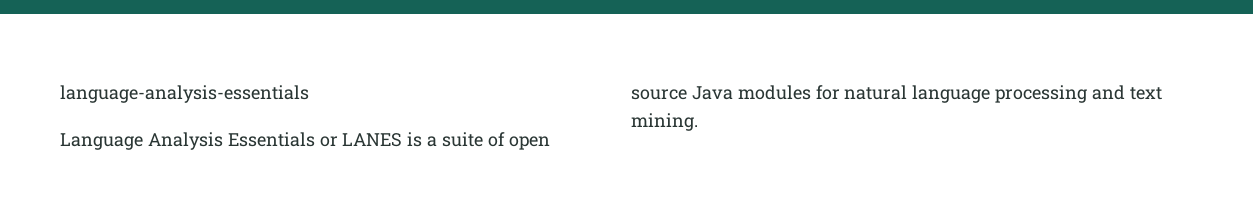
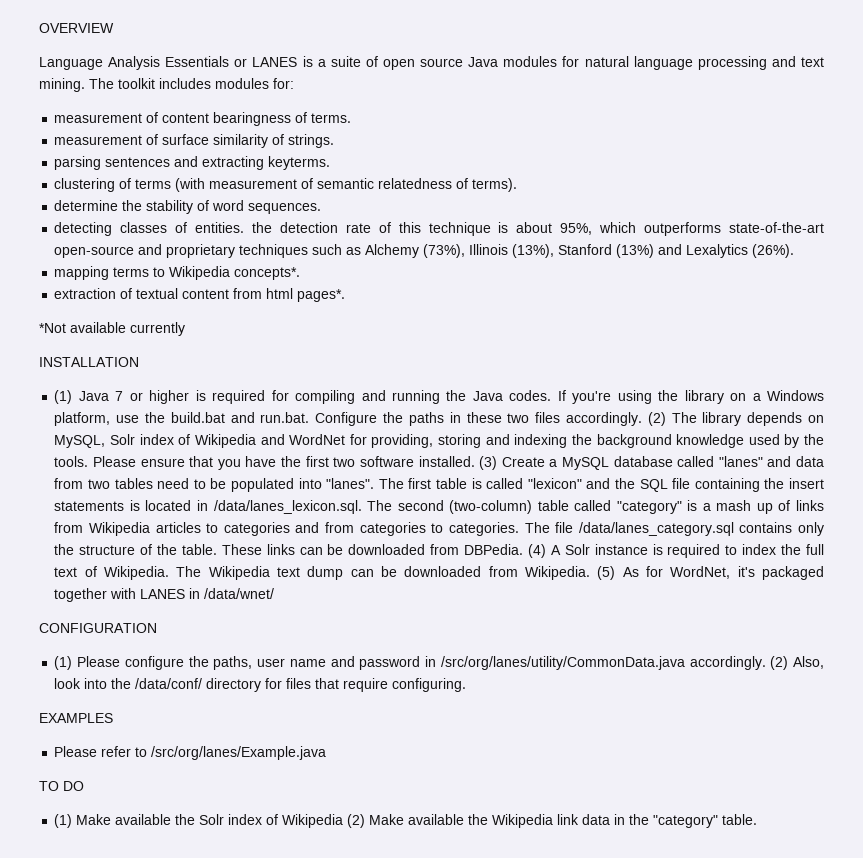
[60,85,309,103] language-analysis-essentials -> [39,23,114,33] OVERVIEW
(698, 122) none -> [89,78,294,89] [54,112,352,126] [54,134,335,148] [54,156,331,170] [54,178,518,192] [54,200,322,214] [54,222,824,236] [54,244,795,258] [54,266,301,280] [54,288,346,302] [39,322,185,336] [39,357,139,367] [54,390,825,404] [54,412,825,426] [54,434,824,448] [54,456,824,470] [54,478,825,492] [54,500,825,514] [54,522,825,536] [54,544,824,558] [54,566,825,580] [54,588,275,602] [39,623,157,633] [54,656,825,670] [54,678,467,692] [39,713,113,723] [54,746,327,760] [39,781,84,791] [54,814,758,828] The toolkit includes modules for: // measurement of content bearingness of terms. // measurement of surface similarity of strings. // parsing sentences and extracting keyterms. // clustering of terms (with measurement of semantic relatedness of terms). // determine the stability of word sequences. // detecting classes of entities. the detection rate of this technique is about 95%, which outperforms state-of-the-art open-source and proprietary techniques such as Alchemy (73%), Illinois (13%), Stanford (13%) and Lexalytics (26%). // mapping terms to Wikipedia concepts*. // extraction of textual content from html pages*. // *Not available currently // INSTALLATION // (1) Java 7 or higher is required for compiling and running the Java codes. If you're using the library on a Windows platform, use the build.bat and run.bat. Configure the paths in these two files accordingly. (2) The library depends on MySQL, Solr index of Wikipedia and WordNet for providing, storing and indexing the background knowledge used by the tools. Please ensure that you have the first two software installed. (3) Create a MySQL database called "lanes" and data from two tables need to be populated into "lanes". The first table is called "lexicon" and the SQL file containing the insert statements is located in /data/lanes_lexicon.sql. The second (two-column) table called "category" is a mash up of links from Wikipedia articles to categories and from categories to categories. The file /data/lanes_category.sql contains only the structure of the table. These links can be downloaded from DBPedia. (4) A Solr instance is required to index the full text of Wikipedia. The Wikipedia text dump can be downloaded from Wikipedia. (5) As for WordNet, it's packaged together with LANES in /data/wnet/ // CONFIGURATION // (1) Please configure the paths, user name and password in /src/org/lanes/utility/CommonData.java accordingly. (2) Also, look into the /data/conf/ directory for files that require configuring. // EXAMPLES // Please refer to /src/org/lanes/Example.java // TO DO // (1) Make available the Solr index of Wikipedia (2) Make available the Wikipedia link data in the "category" table.

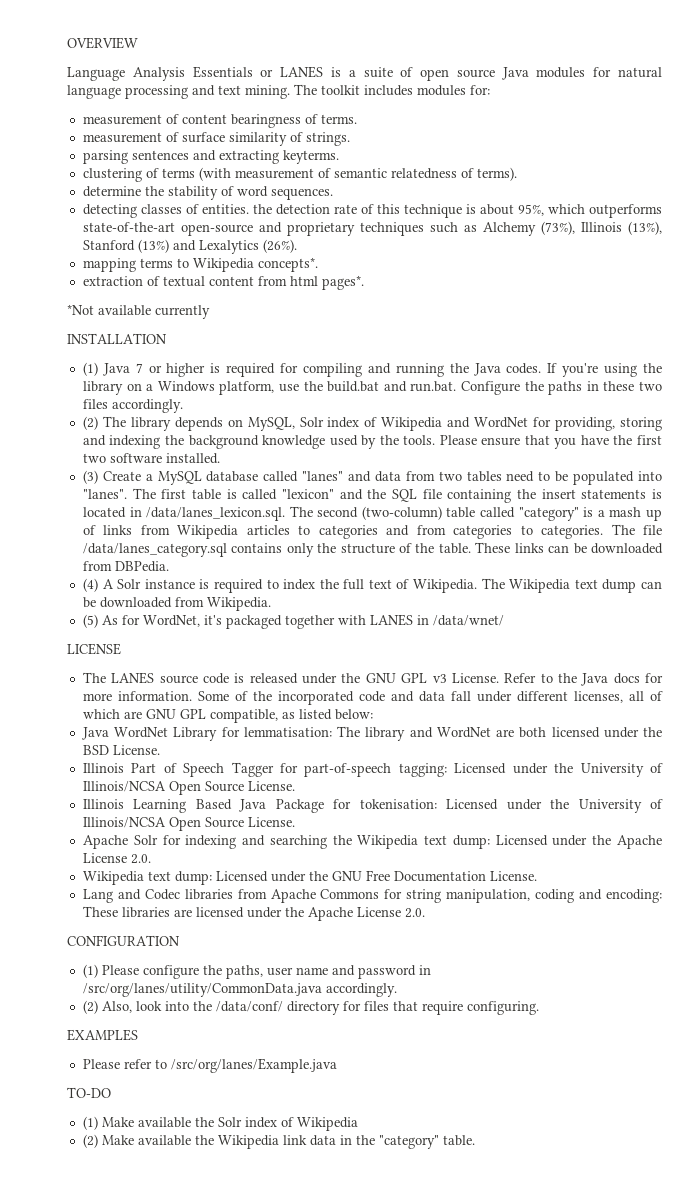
(642, 419) none -> (183, 406) //
(475, 461) none -> (220, 458) //
(524, 549) none -> (169, 566) //
(591, 573) none -> (271, 604) //
(275, 593) none -> [67,643,121,655] [82,672,664,686] [82,691,663,705] [82,709,373,723] [81,726,662,741] [82,745,160,755] [82,762,663,777] [82,781,295,795] [82,799,663,813] [82,817,295,831] [82,835,662,849] [82,853,151,864] [82,870,537,885] [82,889,662,903] [82,906,425,921] // LICENSE // The LANES source code is released under the GNU GPL v3 License. Refer to the Java docs for more information. Some of the incorporated code and data fall under different licenses, all of which are GNU GPL compatible, as listed below: // Java WordNet Library for lemmatisation: The library and WordNet are both licensed under the BSD License. // Illinois Part of Speech Tagger for part-of-speech tagging: Licensed under the University of Illinois/NCSA Open Source License. // Illinois Learning Based Java Package for tokenisation: Licensed under the University of Illinois/NCSA Open Source License. // Apache Solr for indexing and searching the Wikipedia text dump: Licensed under the Apache License 2.0. // Wikipedia text dump: Licensed under the GNU Free Documentation License. // Lang and Codec libraries from Apache Commons for string manipulation, coding and encoding: These libraries are licensed under the Apache License 2.0.
(766, 663) none -> (397, 990) //
[39,781,84,791] TO DO -> [67,1087,111,1098] TO-DO
(344, 821) none -> (358, 1124) //

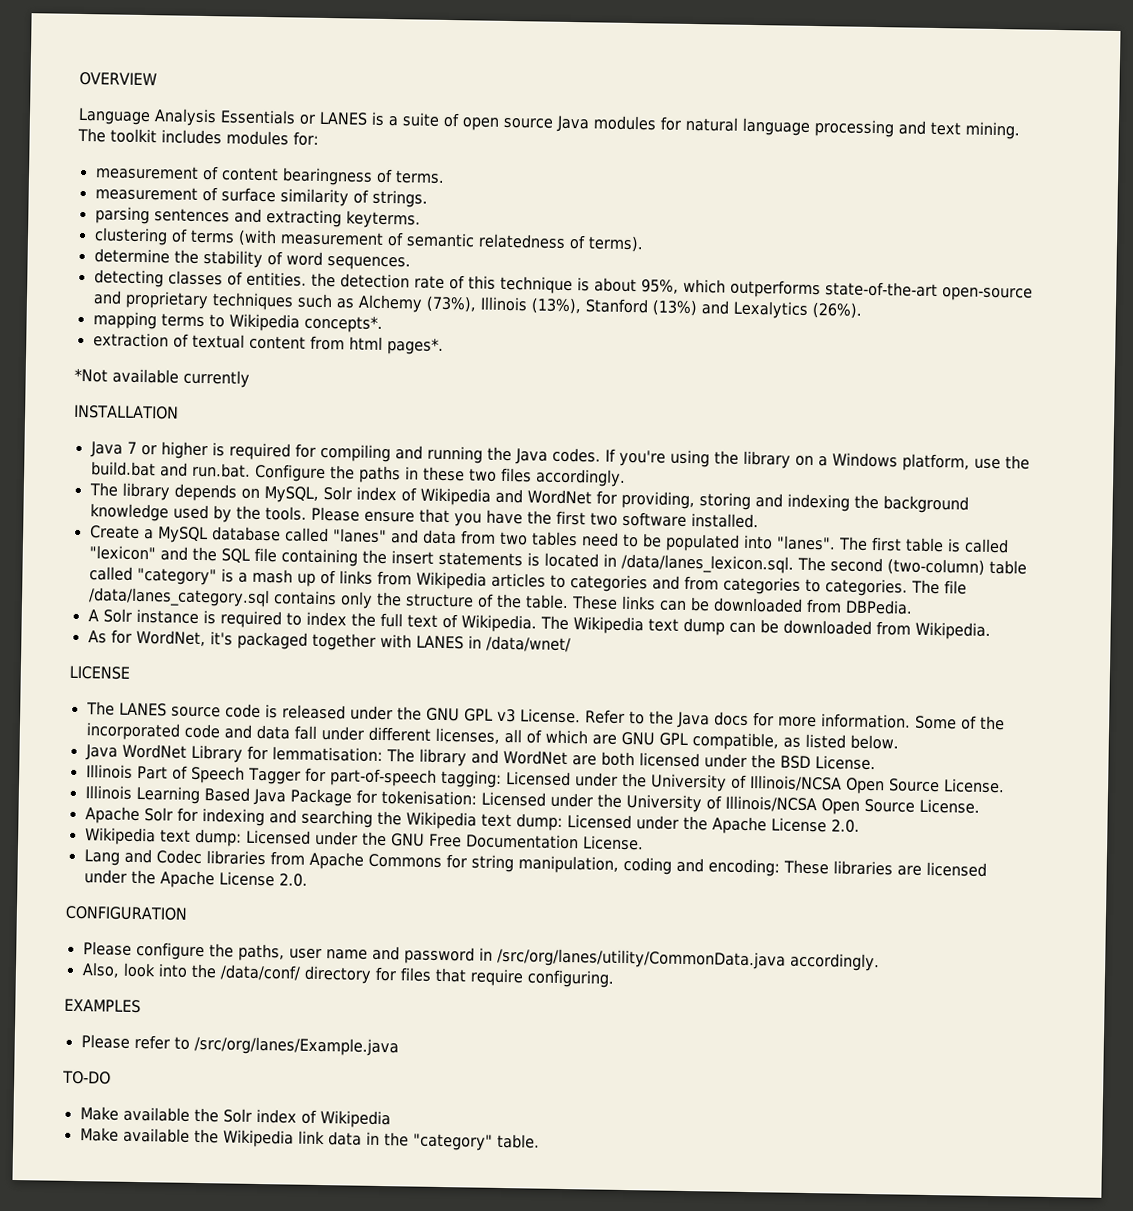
[82,362,98,376] (1) -> (179, 412) none
[82,416,98,430] (2) -> (626, 477) none
[82,470,98,484] (3) -> (759, 521) none
[82,578,98,592] (4) -> (913, 607) none
[82,614,98,628] (5) -> (991, 630) none
[334,709,373,720] below: -> [849,734,899,750] below.
[82,964,98,978] (1) -> (187, 913) none
[82,1000,98,1014] (2) -> (880, 962) none
[82,1116,98,1130] (1) -> (111, 1077) none
[82,1134,98,1148] (2) -> (391, 1119) none

